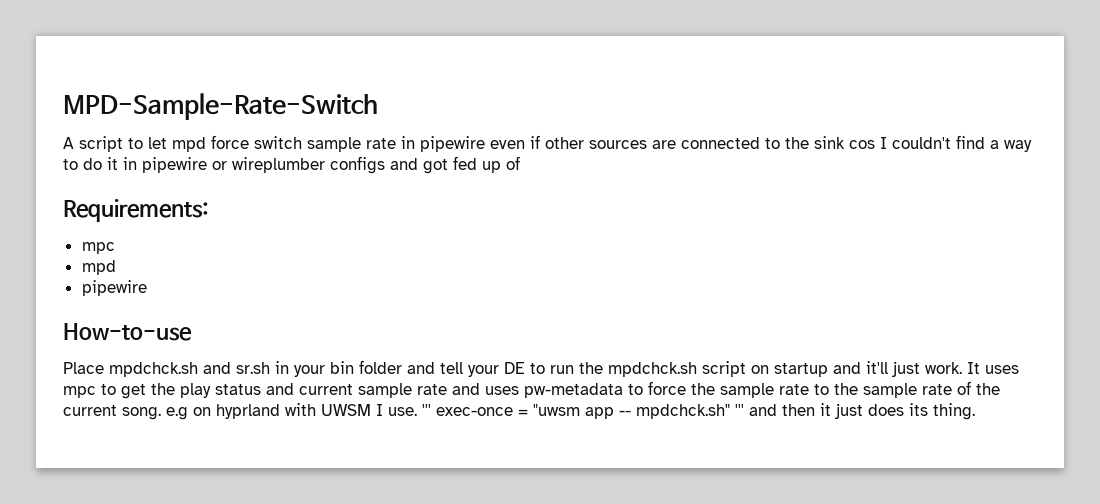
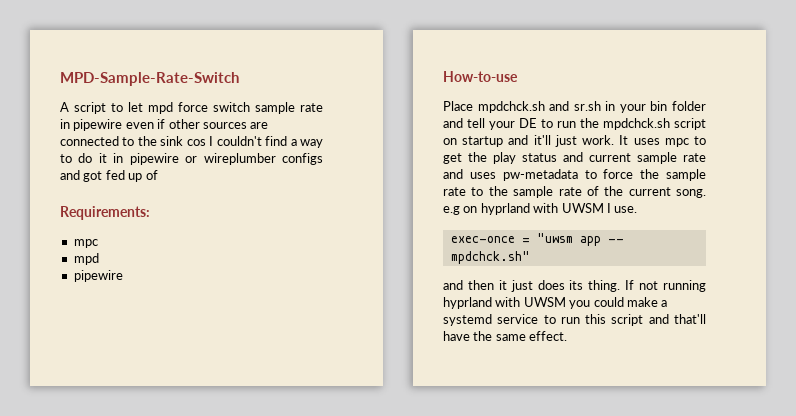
[422,404,431,416] ''' -> (638, 209) //
[735,404,744,416] ''' -> (530, 257) //
(975, 411) none -> [625,280,706,292] [443,297,668,309] [443,314,706,326] [443,331,568,341] If not running hyprland with UWSM you could make a systemd service to run this script and that'll have the same effect.

